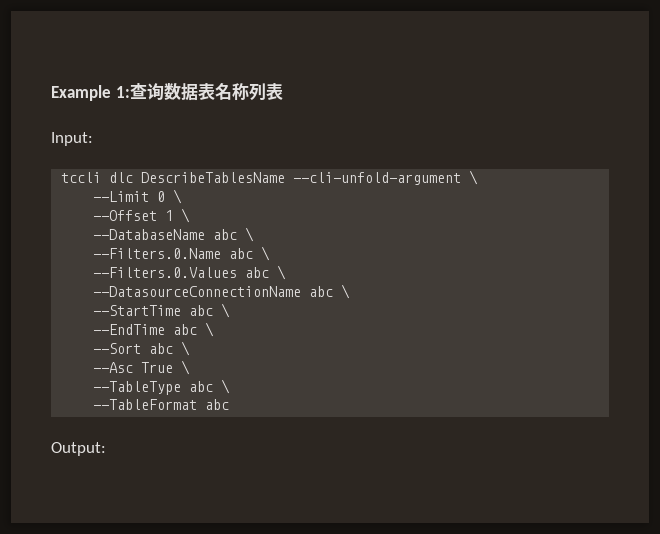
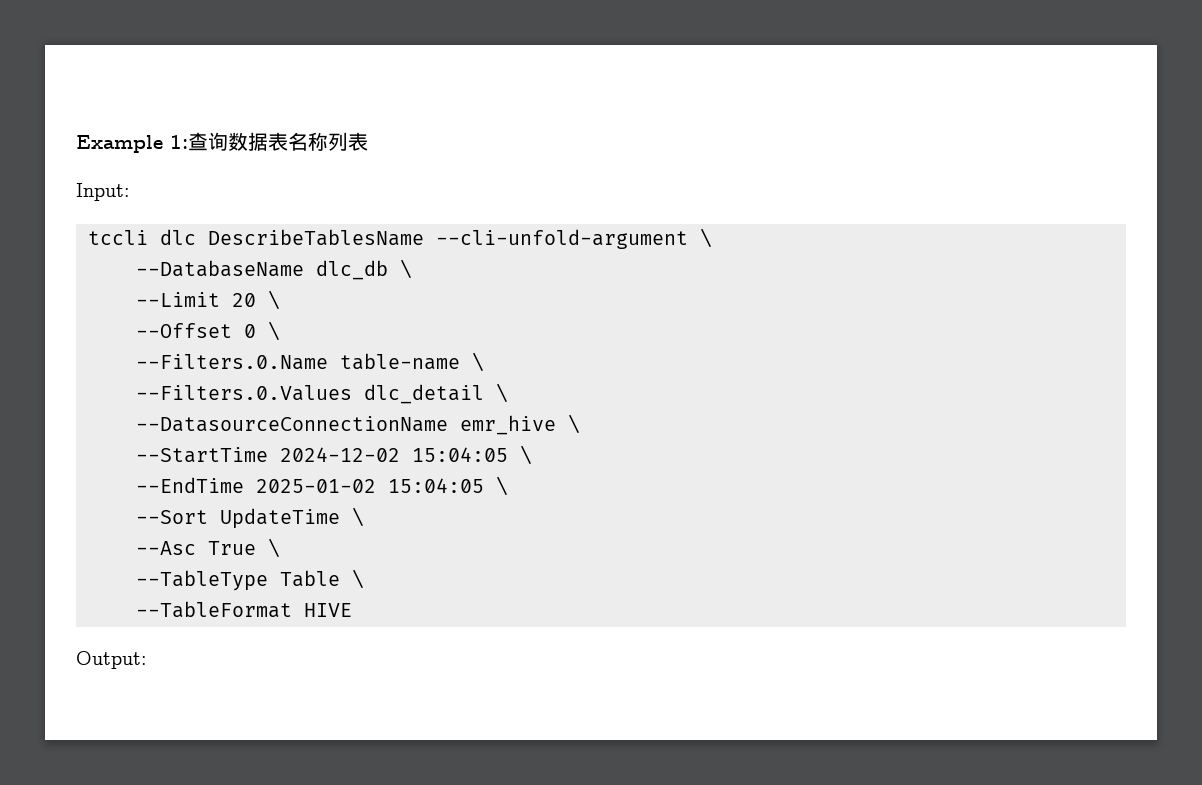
[93,189,183,204] [93,208,191,223] [93,229,238,240] --Limit 0 \ // --Offset 1 \ // --DatabaseName abc -> [136,259,412,280] [136,290,280,310] [136,323,256,338] --DatabaseName dlc_db \ // --Limit 20 \ // --Offset 0
[229,248,254,259] abc -> [340,353,460,370] table-name
[245,267,270,278] abc -> [364,384,484,404] dlc_detail
[309,286,334,297] abc -> [460,415,556,435] emr_hive
[189,305,214,316] abc -> [280,447,508,462] 2024-12-02 15:04:05
[173,324,198,335] abc -> [256,478,484,493] 2025-01-02 15:04:05
[149,343,174,354] abc -> [220,508,340,529] UpdateTime
[189,381,214,392] abc -> [280,570,340,587] Table
[205,399,230,410] abc -> [304,603,352,617] HIVE

